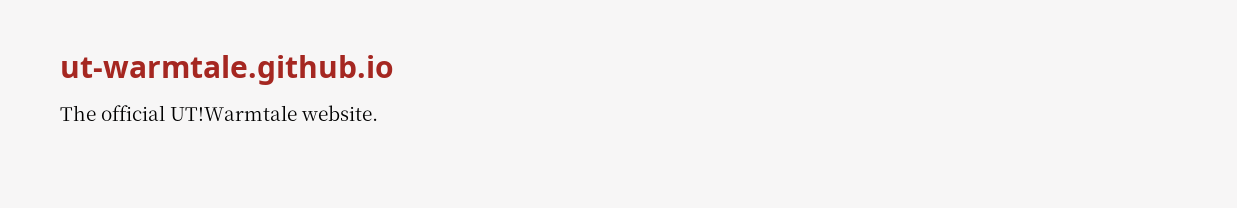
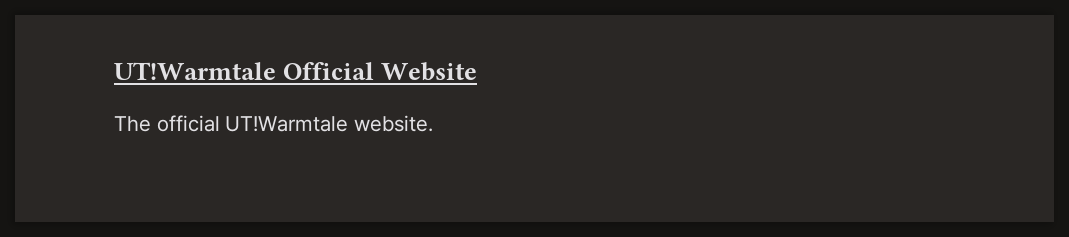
[60,55,394,85] ut-warmtale.github.io -> [114,62,478,81] UT!Warmtale Official Website

